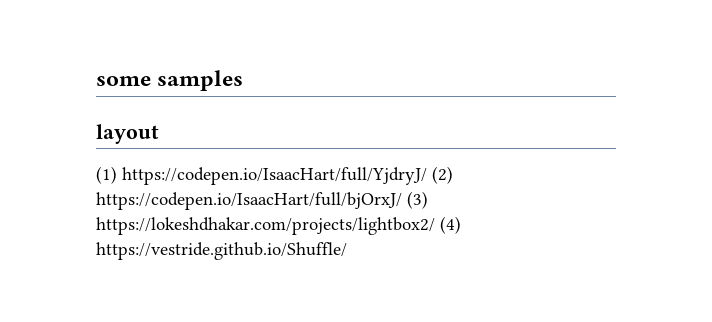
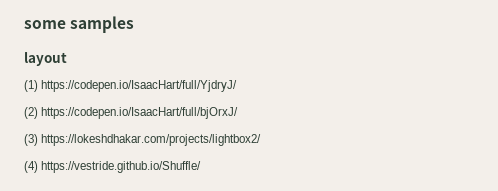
(427, 176) none -> (238, 86) //
(402, 201) none -> (239, 113) //
(435, 226) none -> (262, 140) //

